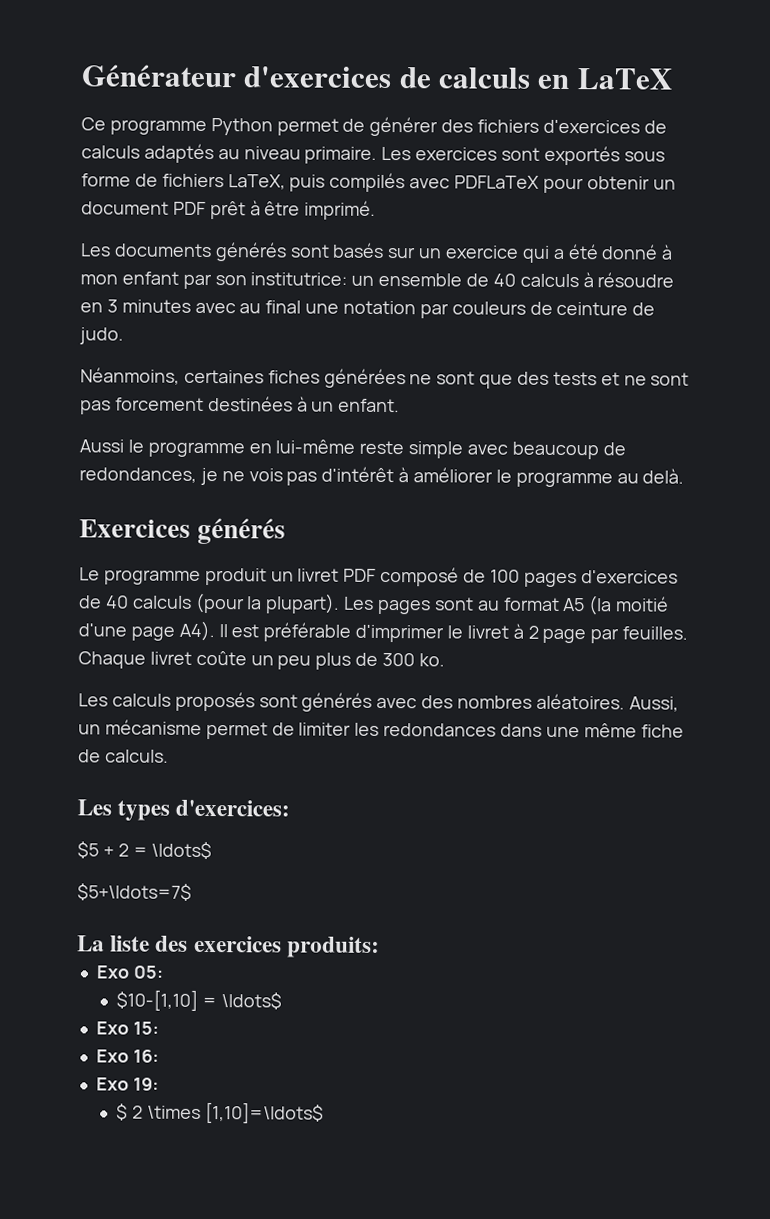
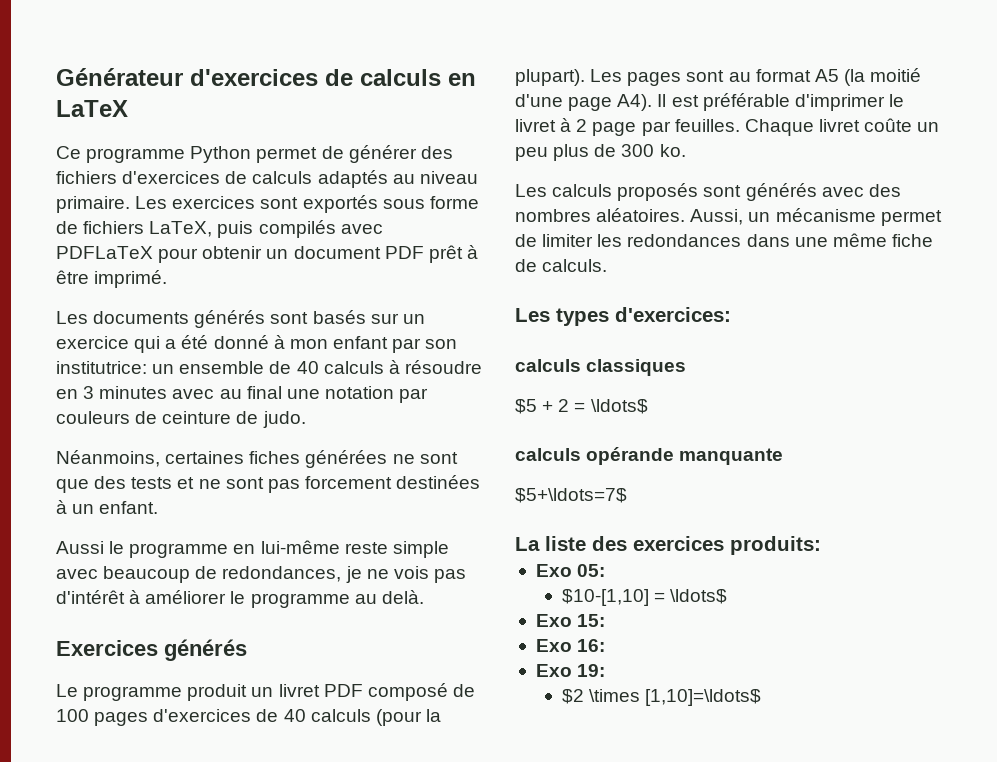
(291, 808) none -> [515,359,687,376] // calculs classiques
(213, 850) none -> [515,447,784,465] // calculs opérande manquante
[116,1103,144,1121] $ 2 -> [561,689,584,704] $2

